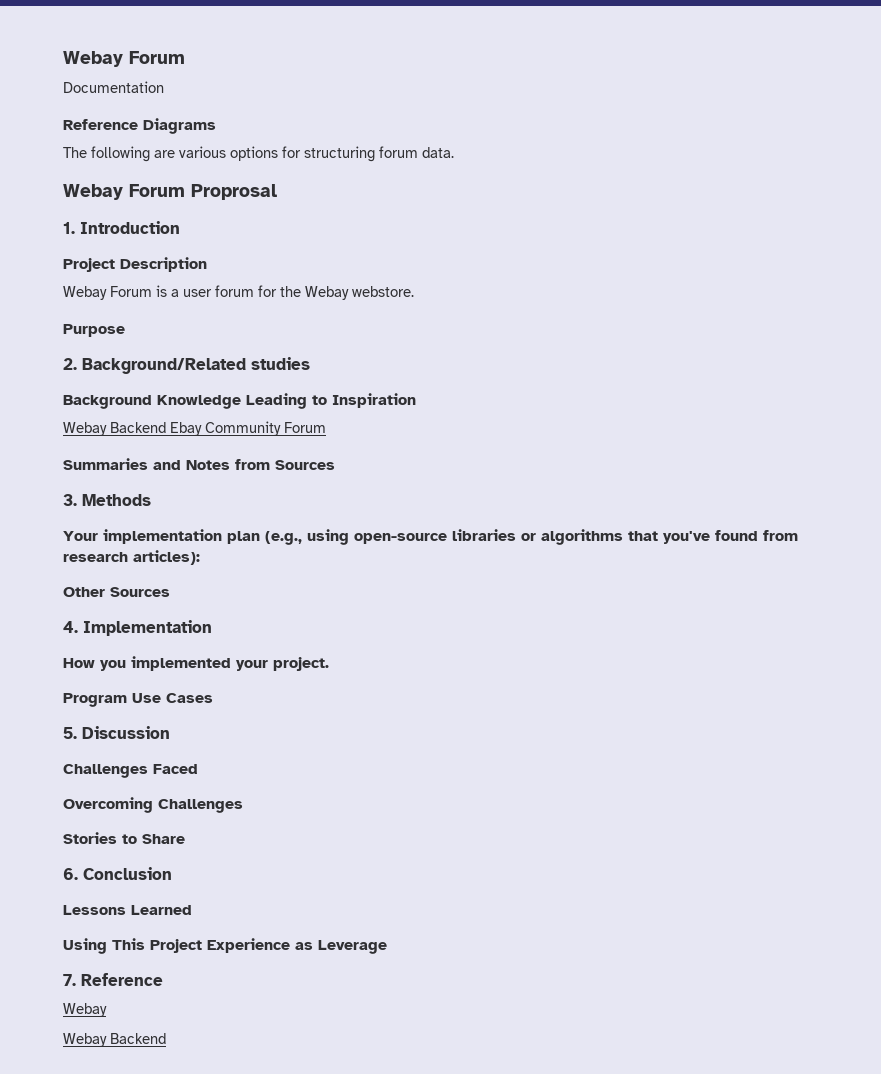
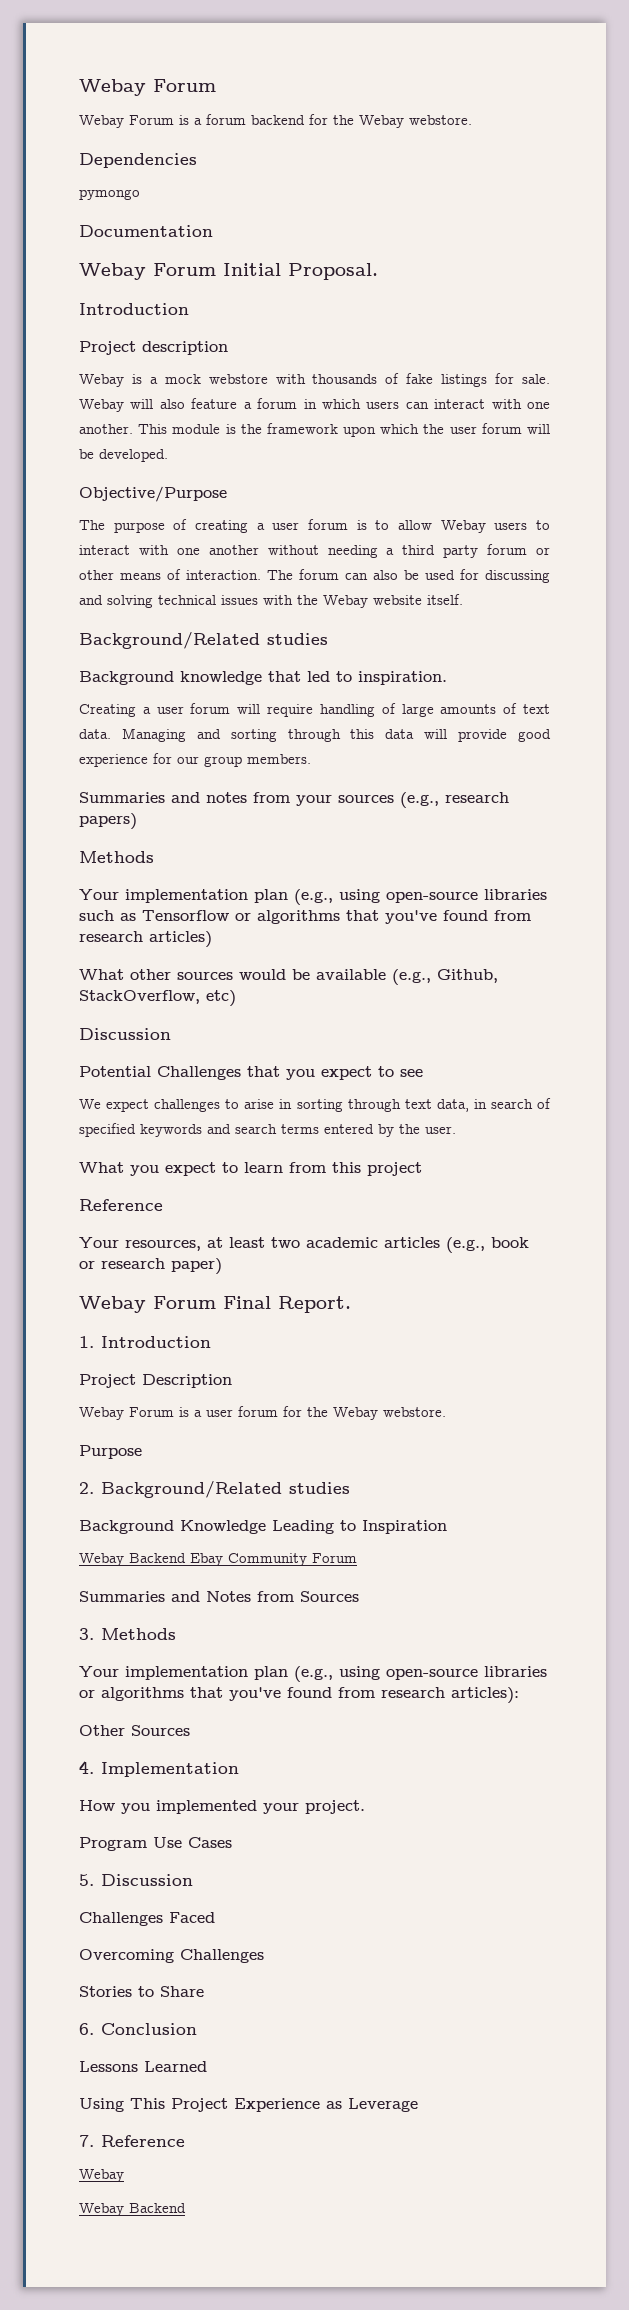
[63,81,164,93] [63,118,216,134] [63,146,454,162] [63,184,277,200] Documentation // Reference Diagrams // The following are various options for structuring forum data. // Webay Forum Proprosal -> [79,114,472,128] [79,153,197,168] [79,189,140,200] [79,225,213,237] [79,263,378,280] [79,303,189,315] [79,341,228,355] [79,373,551,387] [79,398,550,412] [79,423,550,437] [79,449,168,462] [79,486,227,502] [79,519,551,533] [79,544,550,558] [79,569,550,583] [79,594,463,608] [79,632,328,649] [79,671,447,685] [79,703,550,717] [79,728,552,742] [79,753,311,767] [79,792,509,808] [79,813,137,830] [79,851,154,863] [79,889,547,905] [79,910,531,924] [79,931,212,948] [79,969,498,985] [79,990,236,1007] [79,1028,171,1040] [79,1066,423,1080] [79,1098,551,1112] [79,1123,456,1137] [79,1162,422,1176] [79,1199,163,1211] [79,1237,529,1253] [79,1258,222,1275] [79,1296,351,1313] Webay Forum is a forum backend for the Webay webstore. // Dependencies // pymongo // Documentation // Webay Forum Initial Proposal. // Introduction // Project description // Webay is a mock webstore with thousands of fake listings for sale. Webay will also feature a forum in which users can interact with one another. This module is the framework upon which the user forum will be developed. // Objective/Purpose // The purpose of creating a user forum is to allow Webay users to interact with one another without needing a third party forum or other means of interaction. The forum can also be used for discussing and solving technical issues with the Webay website itself. // Background/Related studies // Background knowledge that led to inspiration. // Creating a user forum will require handling of large amounts of text data. Managing and sorting through this data will provide good experience for our group members. // Summaries and notes from your sources (e.g., research papers) // Methods // Your implementation plan (e.g., using open-source libraries such as Tensorflow or algorithms that you've found from research articles) // What other sources would be available (e.g., Github, StackOverflow, etc) // Discussion // Potential Challenges that you expect to see // We expect challenges to arise in sorting through text data, in search of specified keywords and search terms entered by the user. // What you expect to learn from this project // Reference // Your resources, at least two academic articles (e.g., book or research paper) // Webay Forum Final Report.

